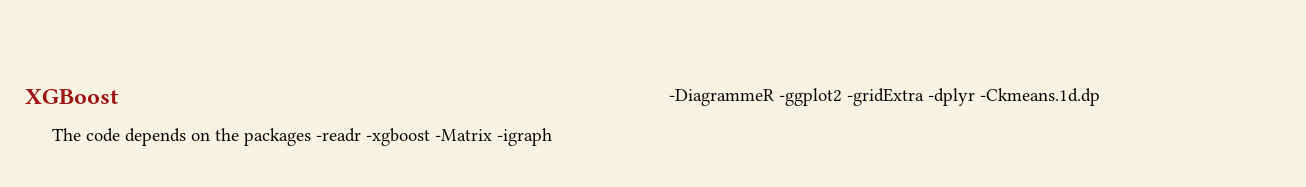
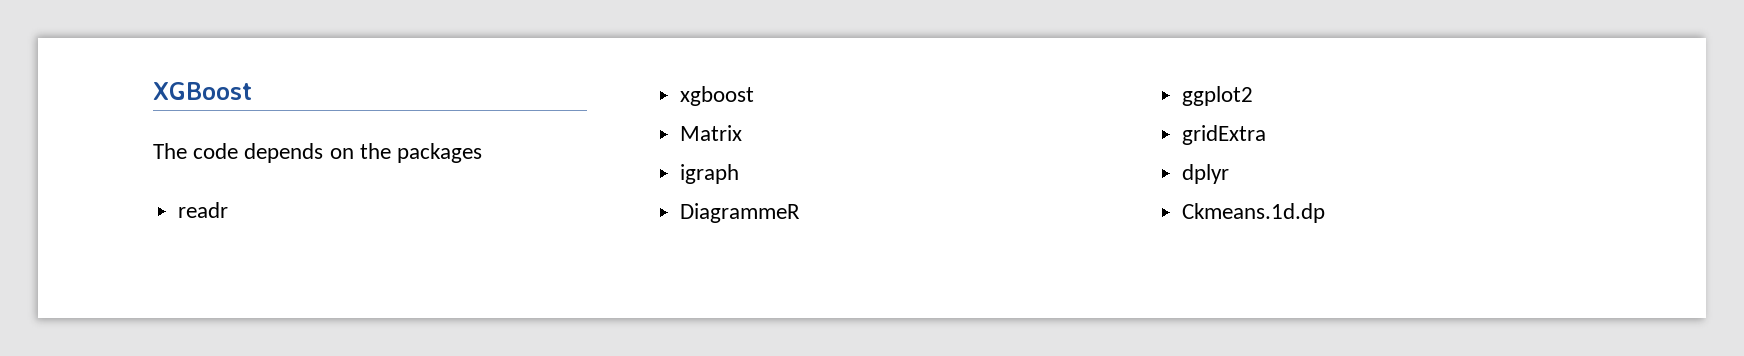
[316,128,553,146] [669,88,1100,106] -readr -xgboost -Matrix -igraph -DiagrammeR -ggplot2 -gridExtra -dplyr -Ckmeans.1d.dp -> [178,202,229,218] [680,86,755,106] [680,125,743,141] [680,164,740,184] [680,203,801,223] [1182,86,1254,106] [1182,125,1267,145] [1182,164,1230,184] [1182,203,1326,223] // readr // xgboost // Matrix // igraph // DiagrammeR // ggplot2 // gridExtra // dplyr // Ckmeans.1d.dp

